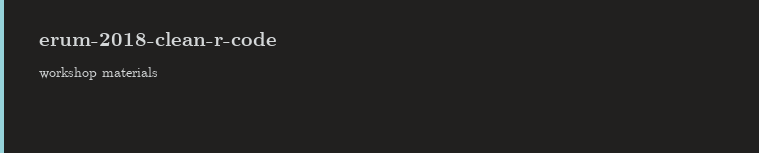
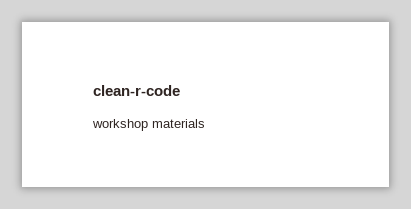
[39,32,277,46] erum-2018-clean-r-code -> [93,85,180,96] clean-r-code

